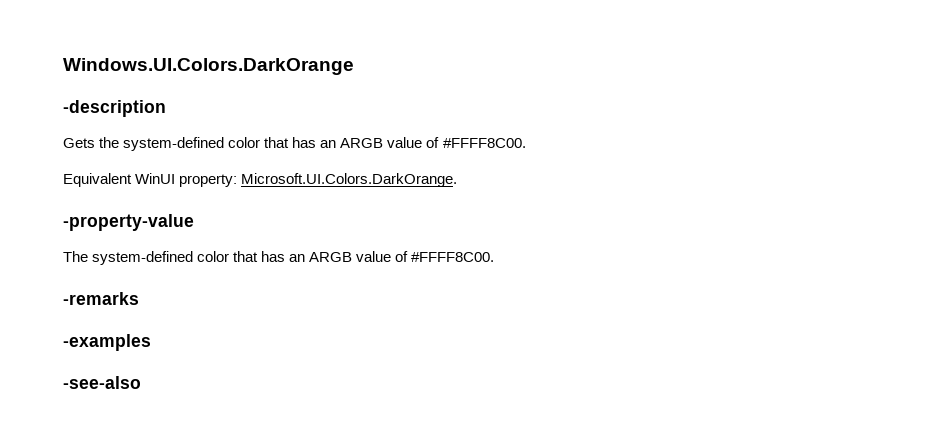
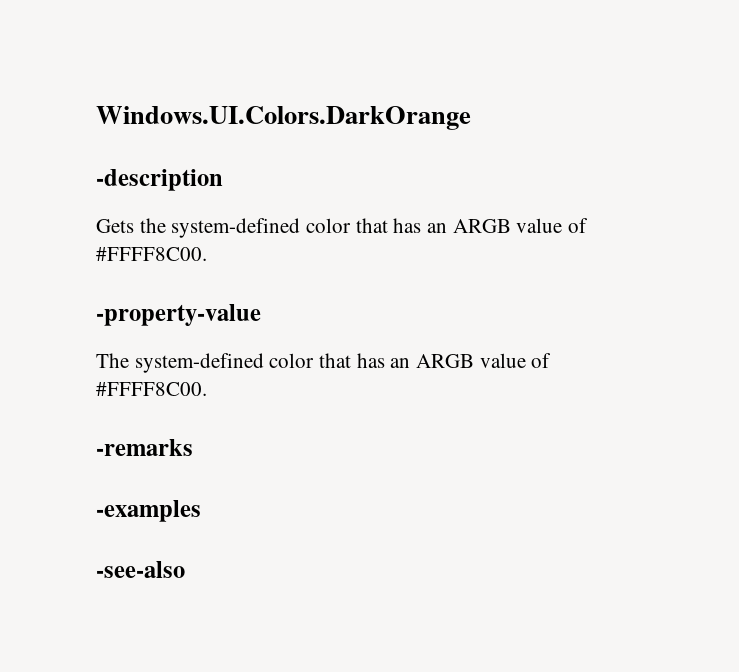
[63,173,458,187] // Equivalent WinUI property: Microsoft.UI.Colors.DarkOrange. -> (207, 254) none

